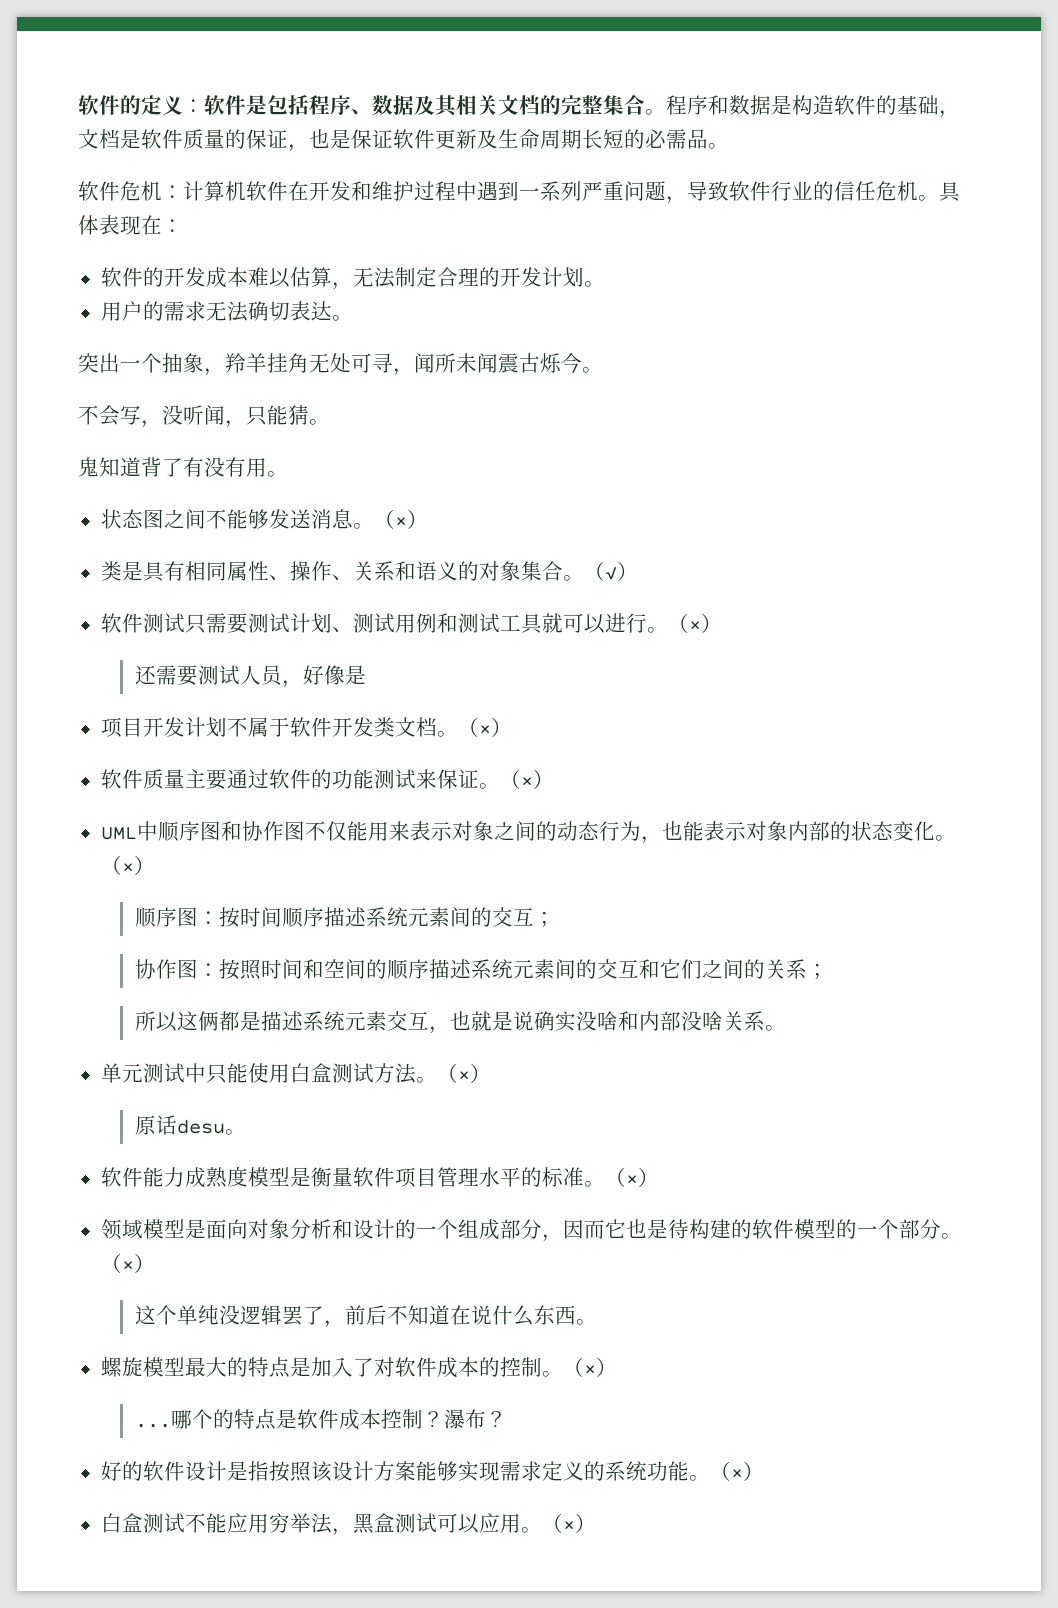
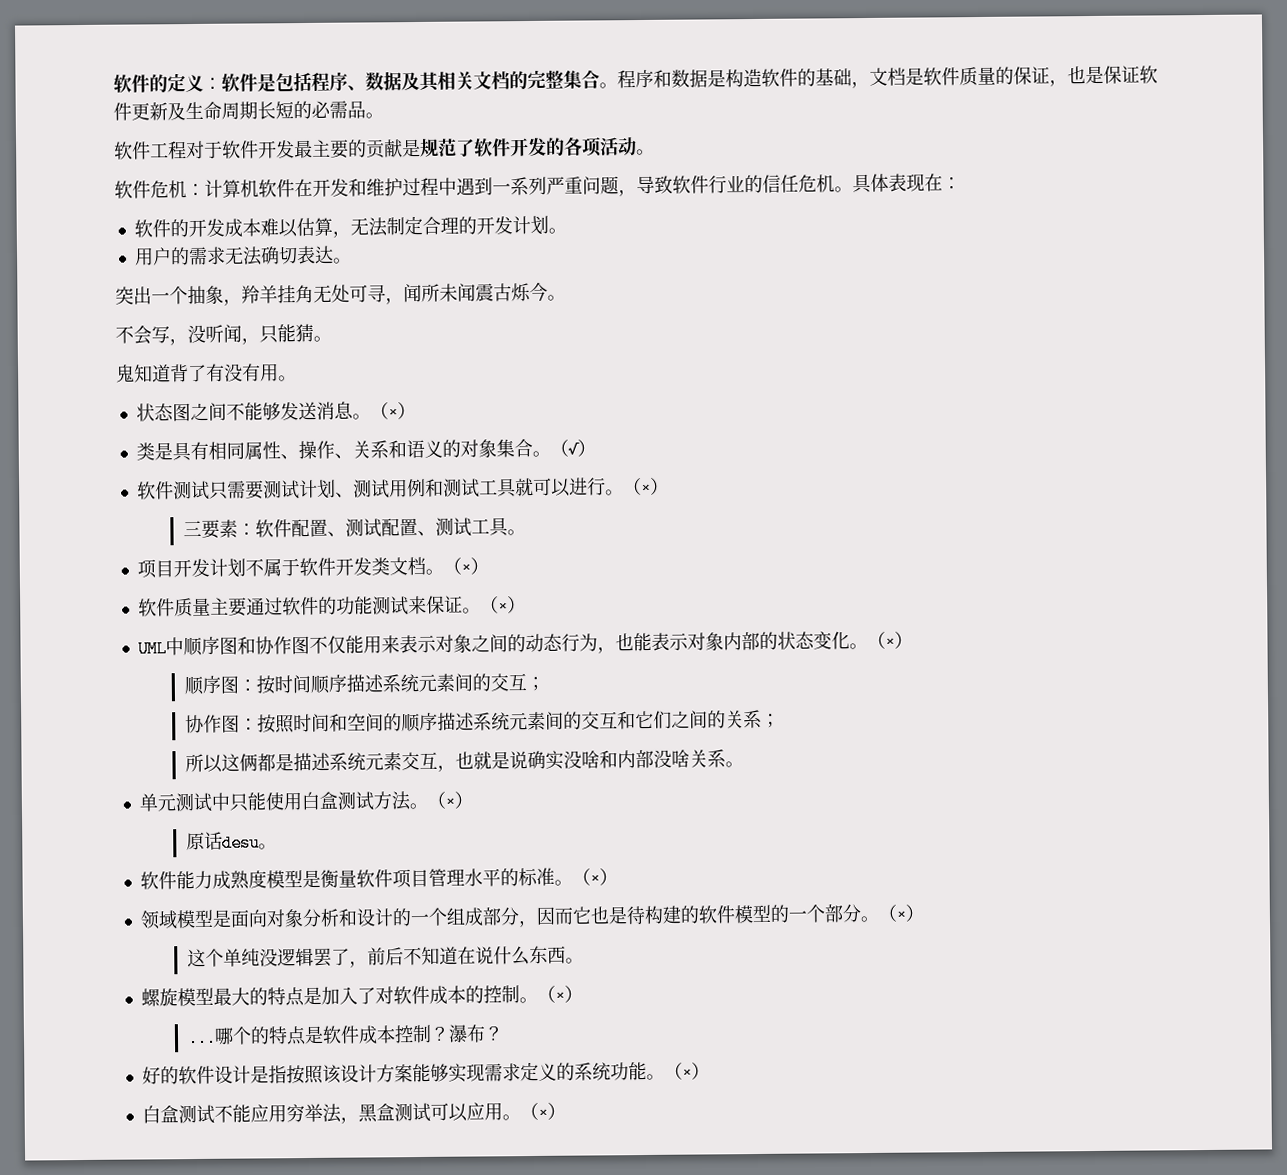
(729, 146) none -> [114,136,655,160] // 软件工程对于软件开发最主要的贡献是规范了软件开发的各项活动。
[134,665,366,688] 还需要测试人员，好像是 -> [182,517,526,539] 三要素：软件配置、测试配置、测试工具。

